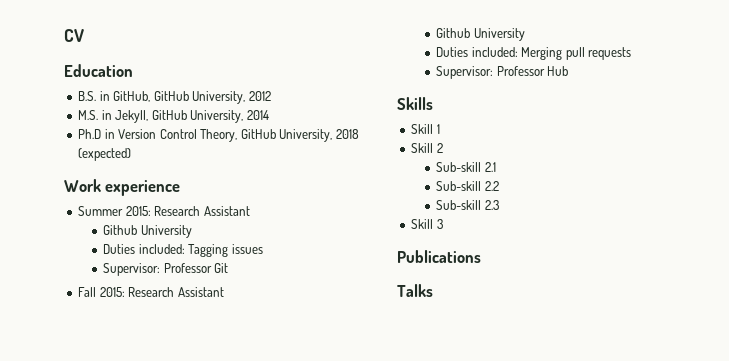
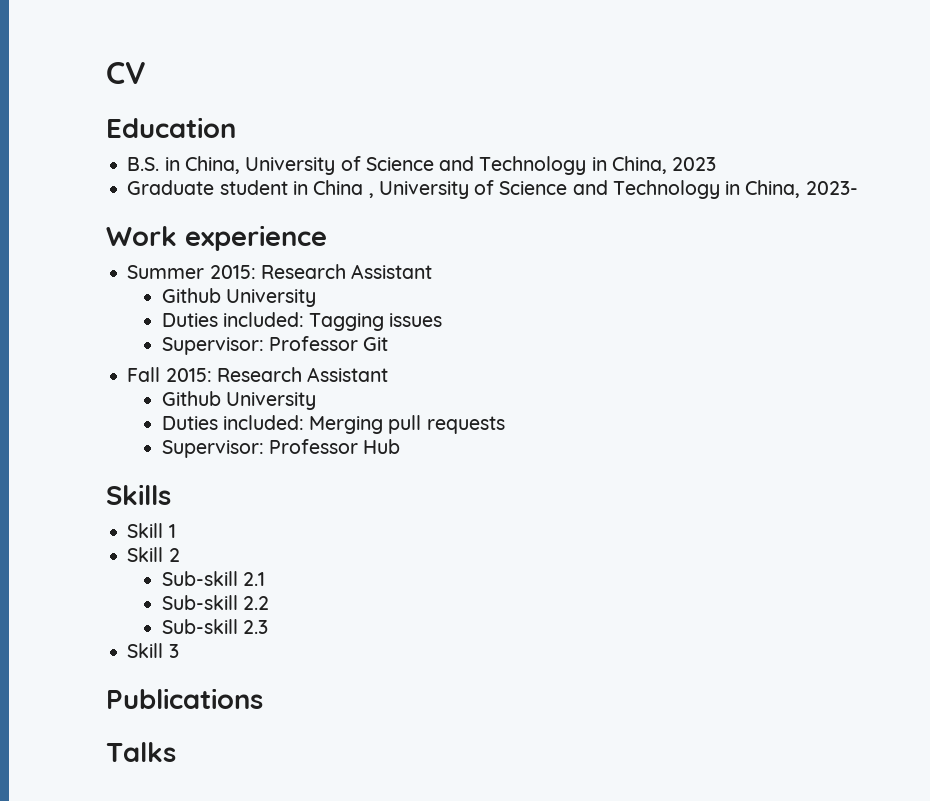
[113,91,271,104] [78,110,269,123] [78,129,359,142] [78,148,132,161] GitHub, GitHub University, 2012 // M.S. in Jekyll, GitHub University, 2014 // Ph.D in Version Control Theory, GitHub University, 2018 (expected) -> [184,156,717,175] [127,180,858,199] China, University of Science and Technology in China, 2023 // Graduate student in China , University of Science and Technology in China, 2023-

